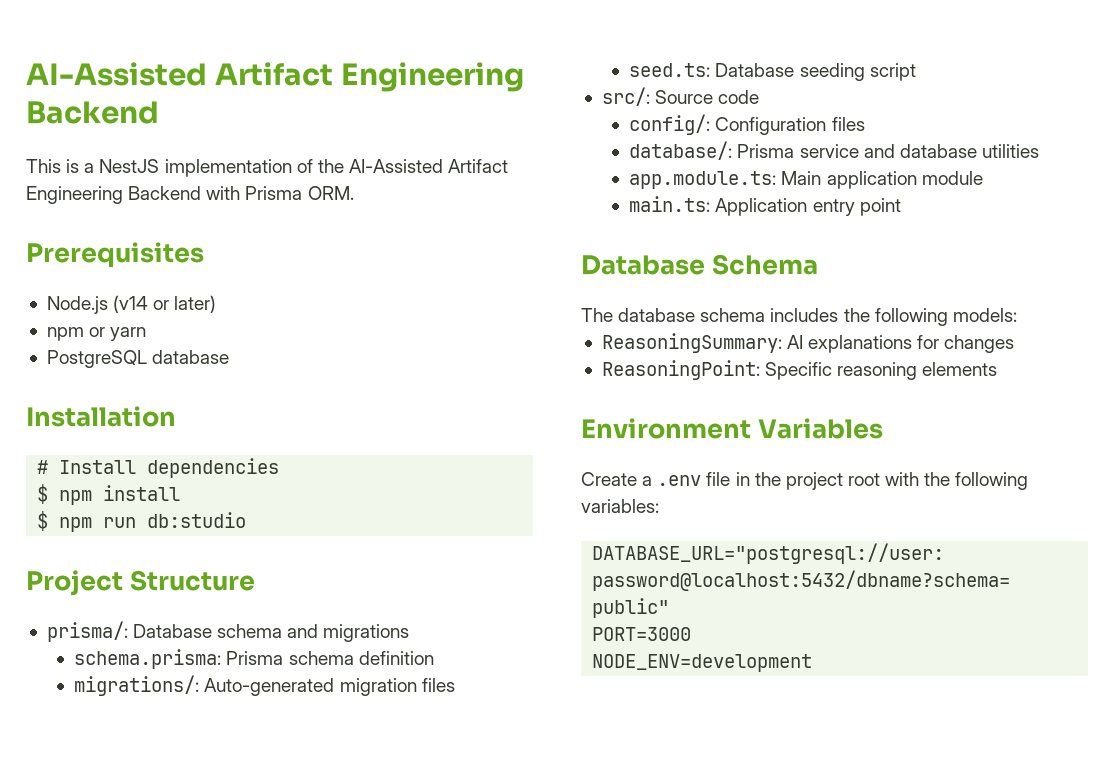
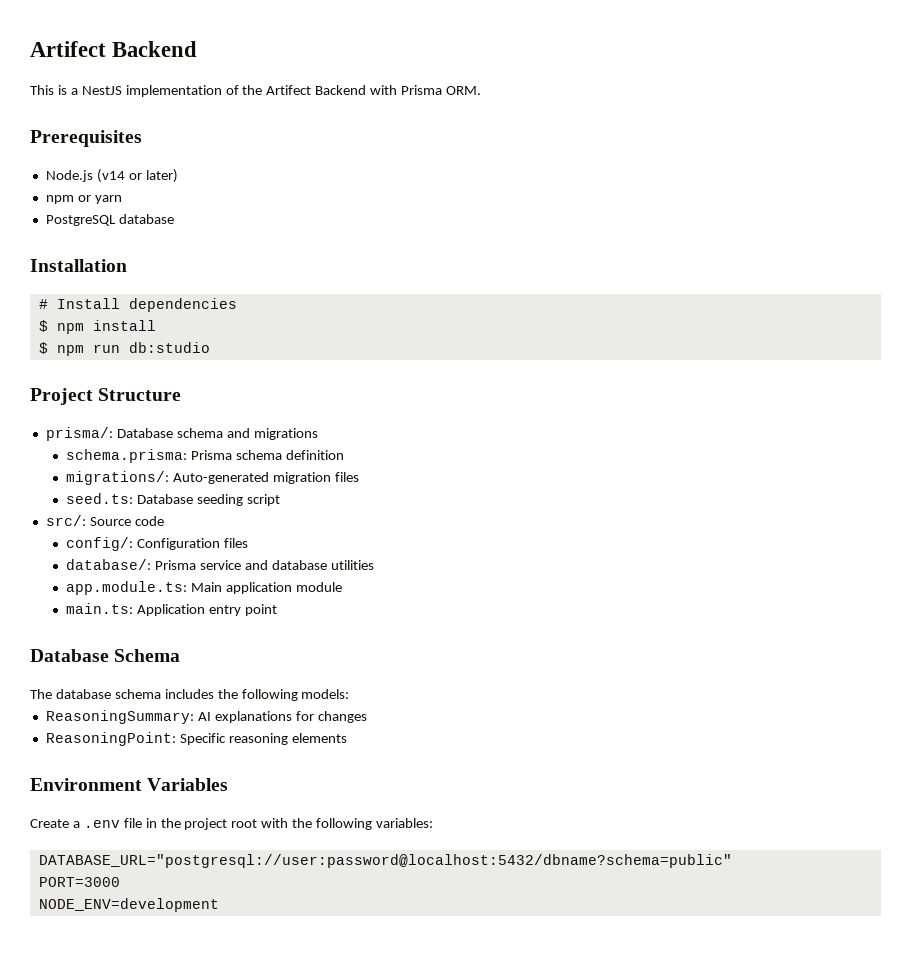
[26,62,524,92] AI-Assisted Artifact Engineering -> [30,41,106,57] Artifect
[348,159,509,173] [26,186,123,204] AI-Assisted Artifact Engineering -> [266,85,312,95] Artifect

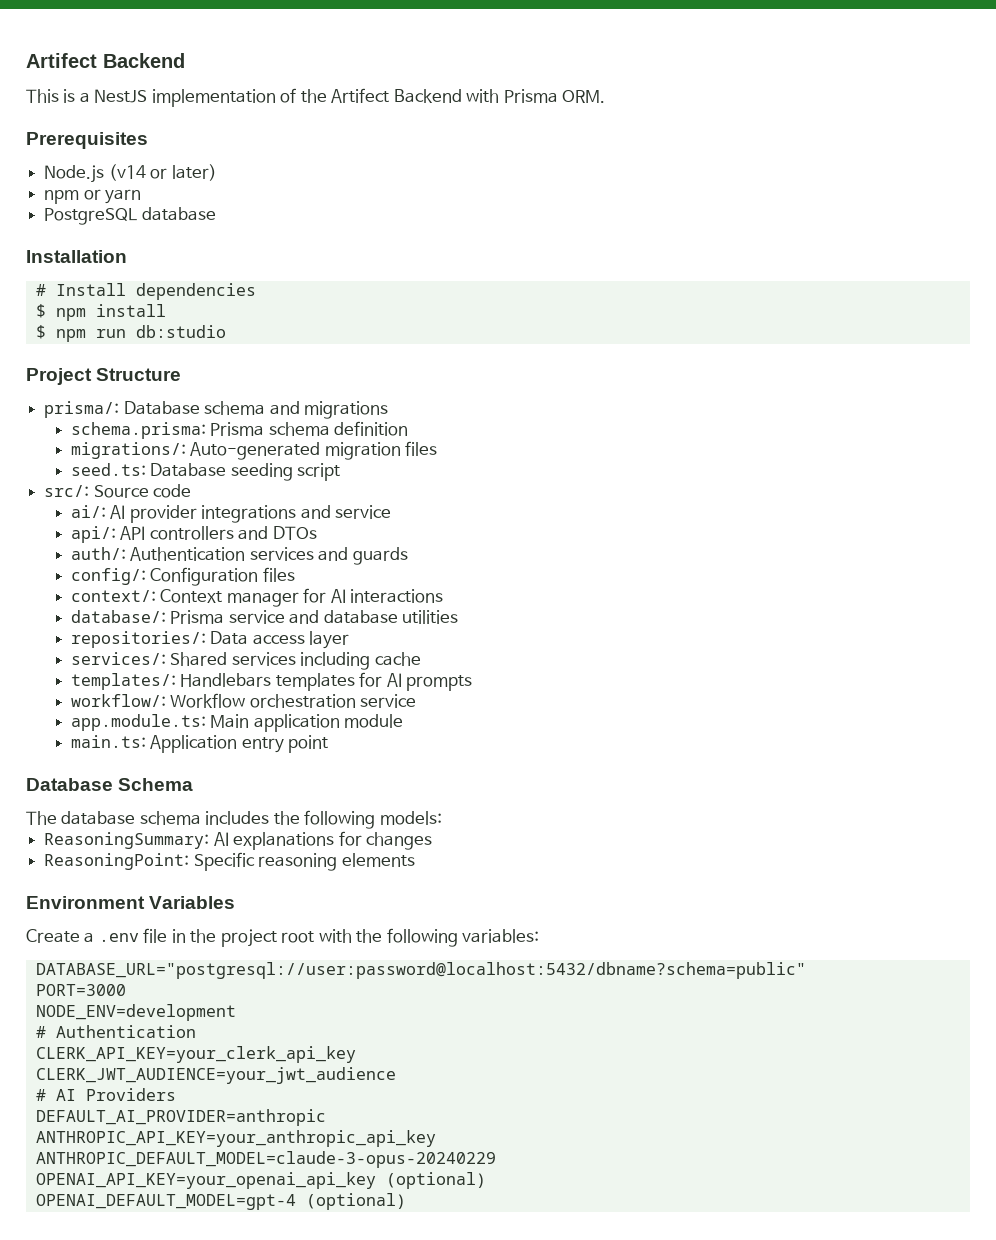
[66,537,248,551] config/: Configuration files -> [70,505,391,523] [70,526,317,543] [70,547,408,565] [70,567,295,586] [70,588,443,607] ai/: AI provider integrations and service // api/: API controllers and DTOs // auth/: Authentication services and guards // config/: Configuration files // context/: Context manager for AI interactions
(374, 565) none -> [70,631,350,649] [70,652,421,670] [70,672,472,691] [70,693,417,708] // repositories/: Data access layer // services/: Shared services including cache // templates/: Handlebars templates for AI prompts // workflow/: Workflow orchestration service
(219, 905) none -> [35,1025,196,1038] [35,1046,356,1063] [35,1067,396,1084] [35,1088,176,1101] [35,1109,326,1126] [35,1130,436,1147] [35,1151,496,1168] [35,1172,486,1189] [35,1193,406,1210] // # Authentication // CLERK_API_KEY=your_clerk_api_key // CLERK_JWT_AUDIENCE=your_jwt_audience // # AI Providers // DEFAULT_AI_PROVIDER=anthropic // ANTHROPIC_API_KEY=your_anthropic_api_key // ANTHROPIC_DEFAULT_MODEL=claude-3-opus-20240229 // OPENAI_API_KEY=your_openai_api_key (optional) // OPENAI_DEFAULT_MODEL=gpt-4 (optional)

